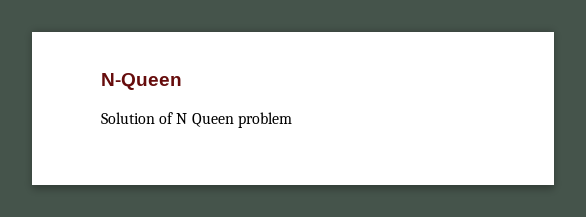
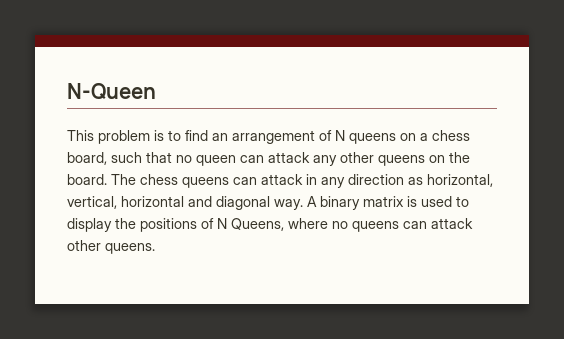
[101,112,292,128] Solution of N Queen problem -> [67,130,470,144] [67,152,470,166] [67,174,493,188] [67,196,469,210] [67,218,473,232] [67,240,155,254] This problem is to find an arrangement of N queens on a chess board, such that no queen can attack any other queens on the board. The chess queens can attack in any direction as horizontal, vertical, horizontal and diagonal way. A binary matrix is used to display the positions of N Queens, where no queens can attack other queens.

